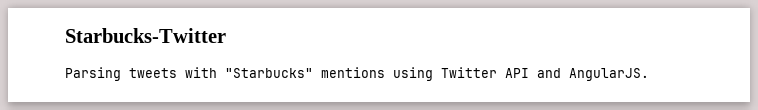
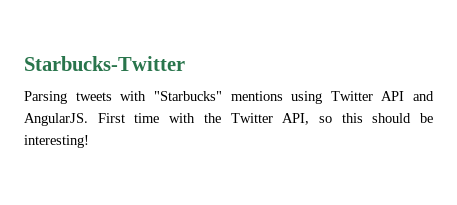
(649, 74) none -> [97,113,433,125] [24,135,89,148] First time with the Twitter API, so this should be interesting!

